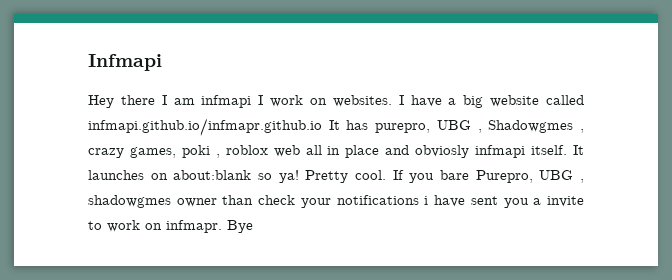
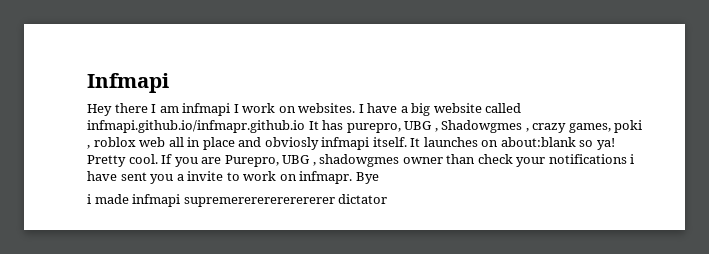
[440,170,469,180] bare -> [201,157,222,164] are
(253, 226) none -> [87,194,388,207] // i made infmapi supremerererererererer dictator

